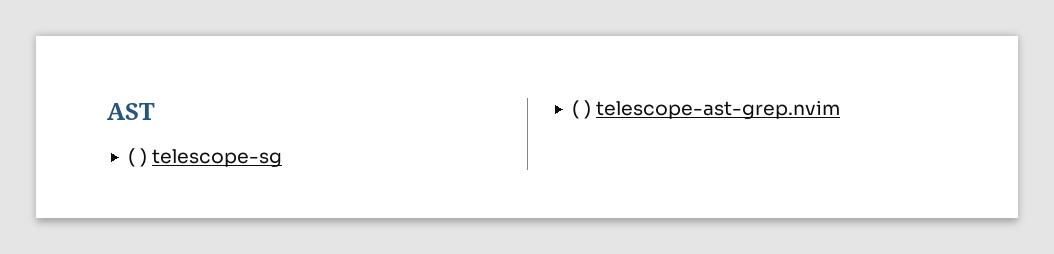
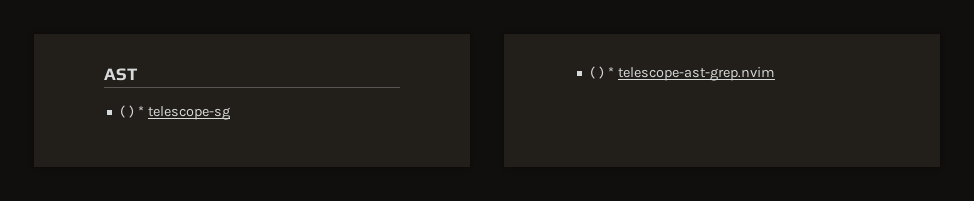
(148, 157) none -> [137,106,144,116] *
(592, 109) none -> [607,67,614,77] *

